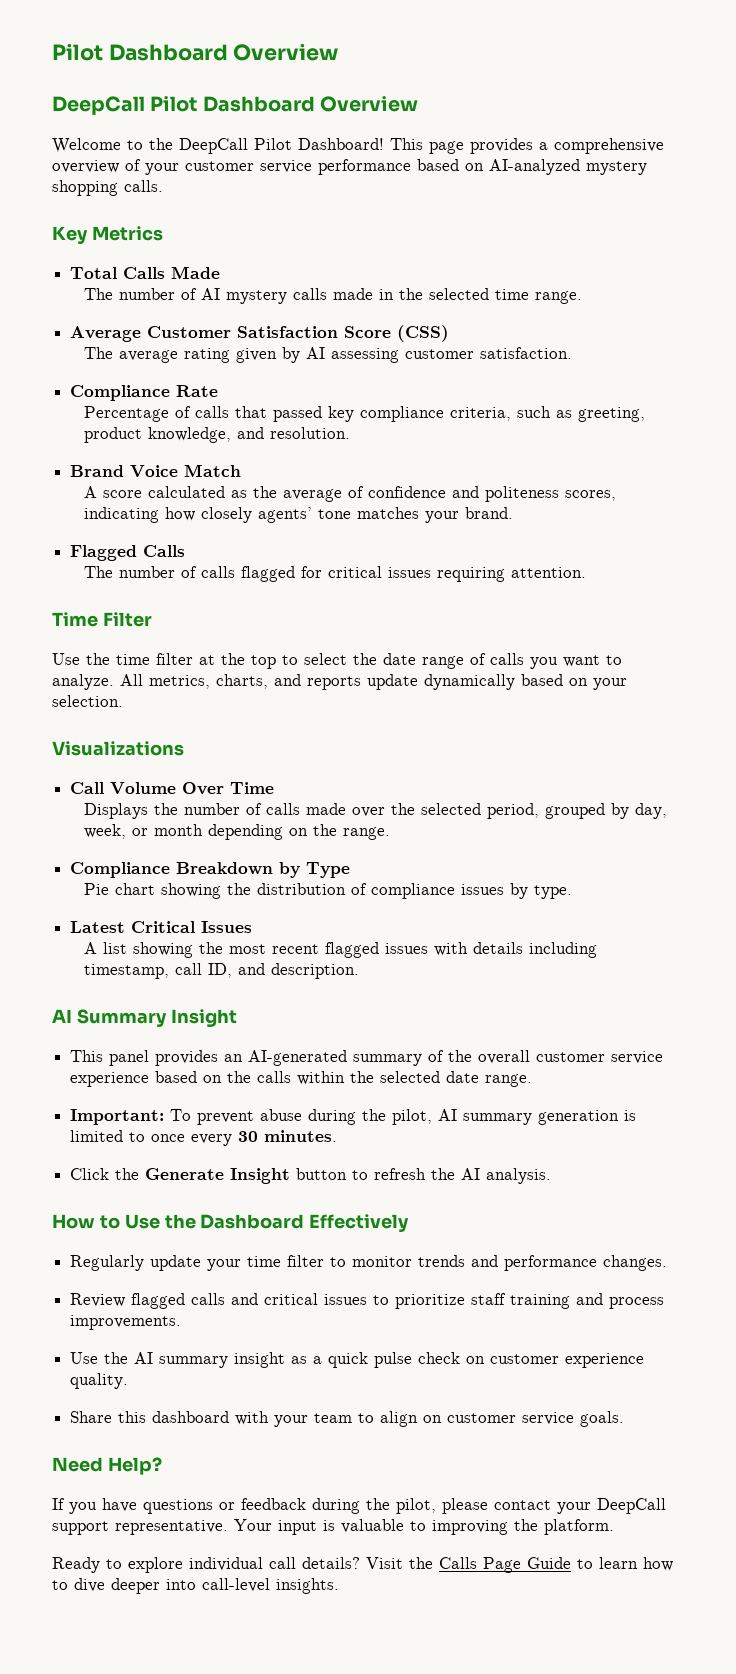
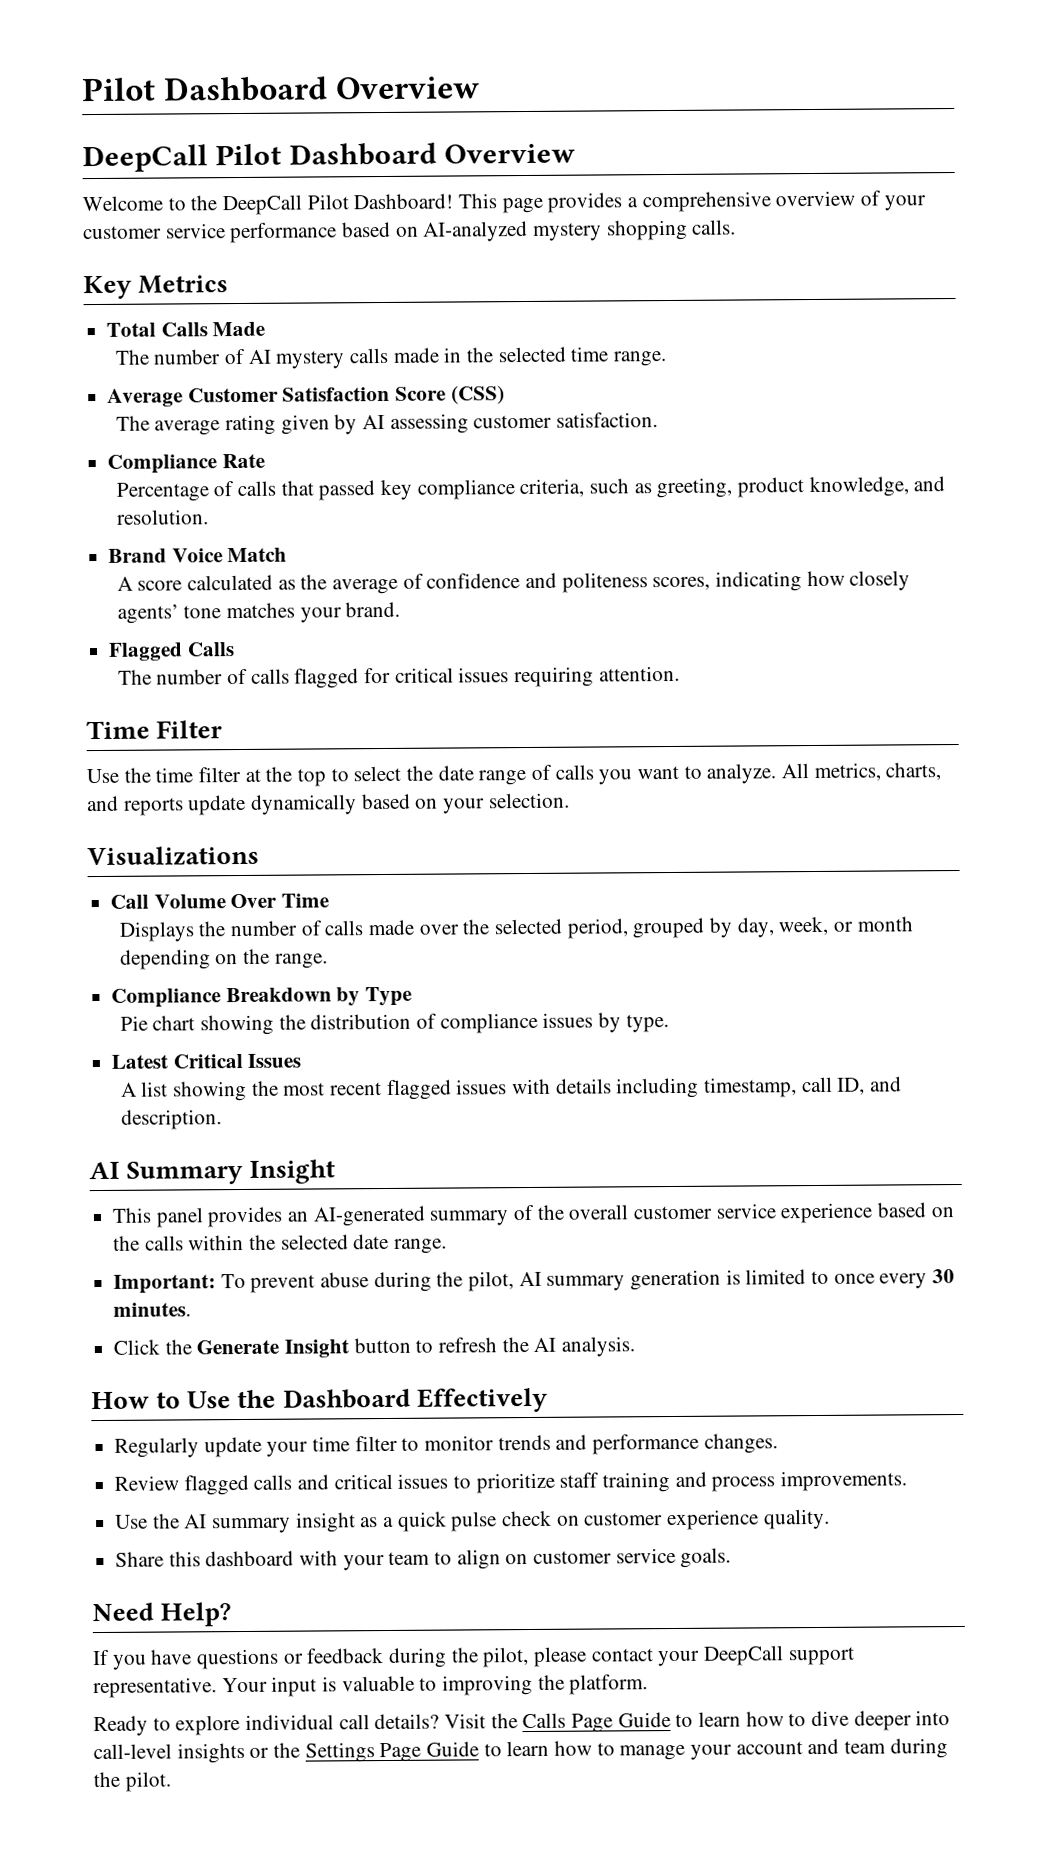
[276,1578,339,1594] insights. -> [176,1738,948,1764] [93,1771,171,1792] insights or the Settings Page Guide to learn how to manage your account and team during the pilot.

